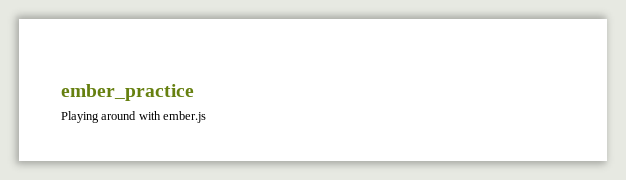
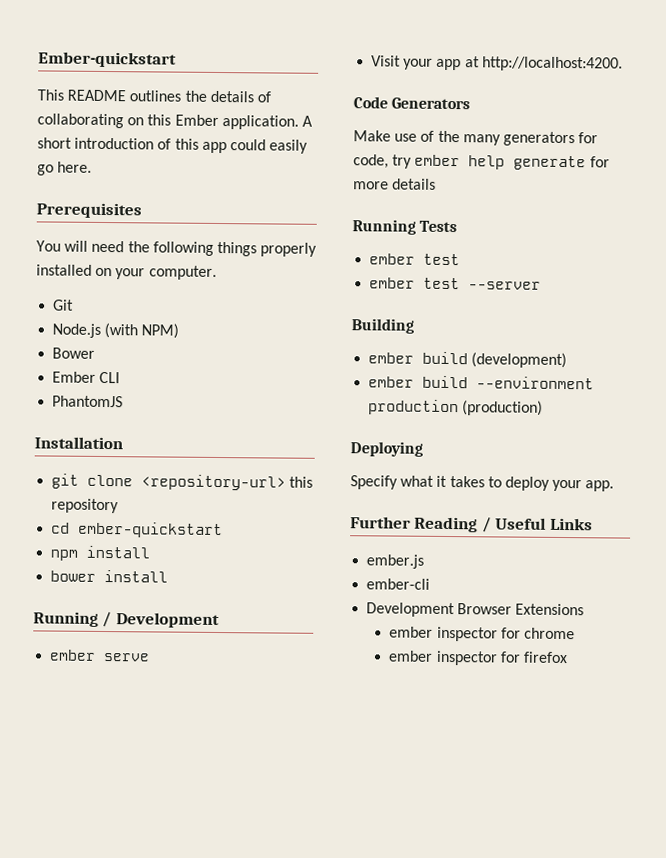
[61,84,194,101] [61,111,207,123] ember_practice // Playing around with ember.js -> [38,51,177,68] [37,89,271,103] [37,113,313,130] [37,137,309,154] [37,161,93,176] [36,202,142,219] [36,240,318,257] [36,264,217,280] [53,299,75,311] [52,323,180,339] [52,347,96,359] [52,371,121,384] [52,395,124,408] [34,436,123,450] [51,473,314,491] [51,498,120,514] [51,521,224,539] [50,545,151,561] [50,570,169,583] [33,611,220,629] [49,649,151,662] [371,55,623,72] [353,96,471,110] [353,130,599,147] [353,154,610,171] [353,178,437,190] [352,219,458,235] [369,253,461,266] [369,277,542,290] [351,318,414,334] [368,351,568,369] [368,375,595,390] [368,399,544,416] [350,441,423,457] [350,475,615,492] [350,516,593,533] [366,554,425,569] [366,578,431,590] [366,602,585,618] [389,626,575,642] [388,650,568,666] Ember-quickstart // This README outlines the details of collaborating on this Ember application. A short introduction of this app could easily go here. // Prerequisites // You will need the following things properly installed on your computer. // Git // Node.js (with NPM) // Bower // Ember CLI // PhantomJS // Installation // git clone <repository-url> this repository // cd ember-quickstart // npm install // bower install // Running / Development // ember serve // Visit your app at http://localhost:4200. // Code Generators // Make use of the many generators for code, try ember help generate for more details // Running Tests // ember test // ember test --server // Building // ember build (development) // ember build --environment production (production) // Deploying // Specify what it takes to deploy your app. // Further Reading / Useful Links // ember.js // ember-cli // Development Browser Extensions // ember inspector for chrome // ember inspector for firefox

